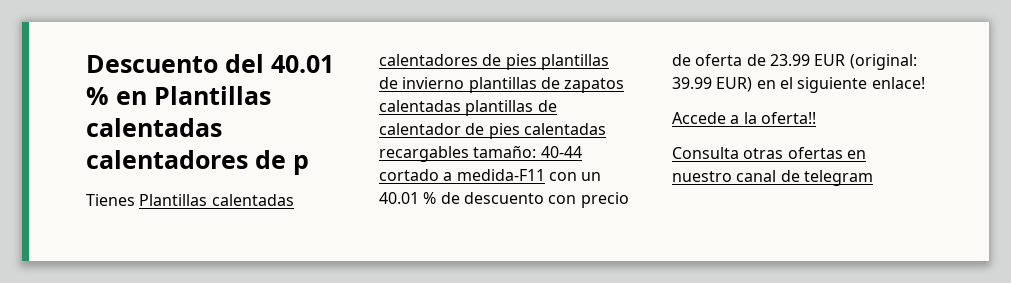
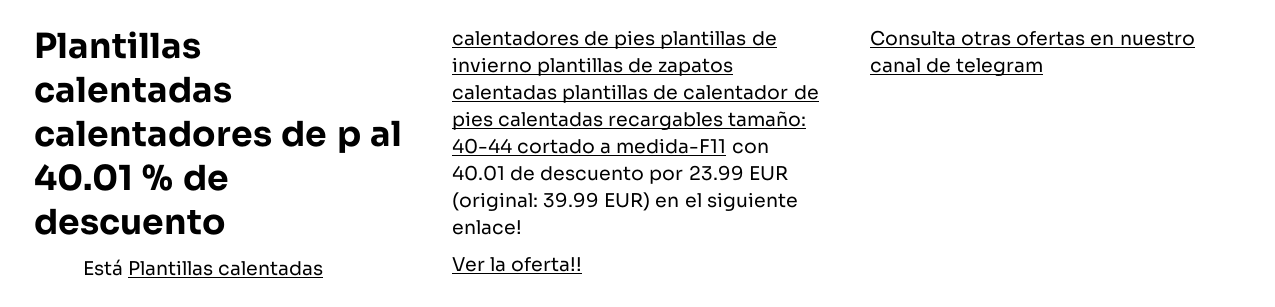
[86,54,334,73] [86,87,147,105] Descuento del 40.01 % en -> (34, 45) none
[86,194,135,206] // Tienes -> [369,120,402,147] [34,164,229,191] [34,208,226,235] [82,259,123,276] al 40.01 % de descuento // Está
[581,172,602,181] [379,192,629,208] [672,54,766,66] un 40.01 % de descuento con precio de oferta de -> [452,165,684,184] 40.01 de descuento por
[672,112,740,124] Accede a -> [452,257,485,272] Ver

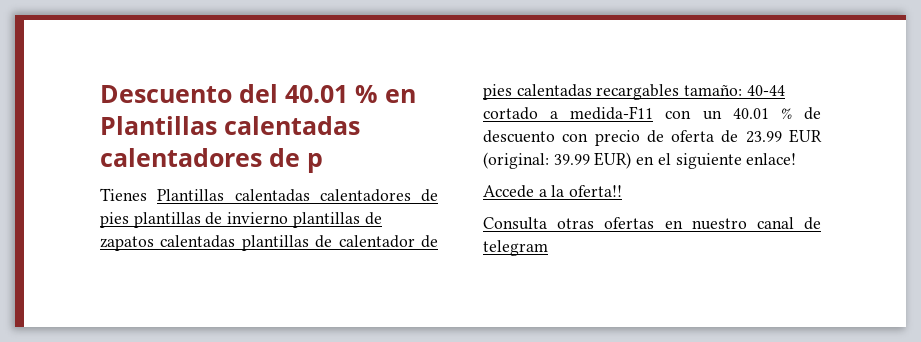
(34, 45) none -> [100,84,416,103] Descuento del 40.01 % en
[369,120,402,147] [34,164,229,191] [34,208,226,235] [82,259,123,276] al 40.01 % de descuento // Está -> [100,188,147,201] // Tienes
[452,165,684,184] 40.01 de descuento por -> [702,107,821,120] [483,130,739,146] un 40.01 % de descuento con precio de oferta de
[452,257,485,272] Ver -> [483,185,547,198] Accede a

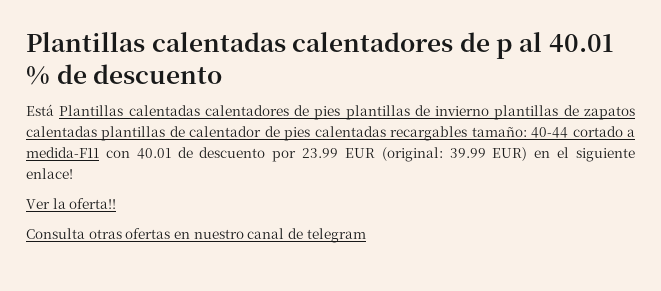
[100,84,416,103] Descuento del 40.01 % en -> (26, 42) none
[100,188,147,201] // Tienes -> [519,32,613,52] [26,64,223,85] [26,104,54,116] al 40.01 % de descuento // Está
[702,107,821,120] [483,130,739,146] un 40.01 % de descuento con precio de oferta de -> [136,147,297,162] 40.01 de descuento por
[483,185,547,198] Accede a -> [26,199,50,209] Ver

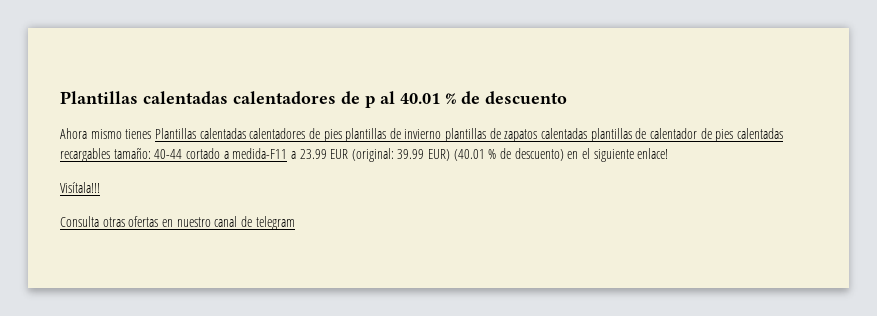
[26,104,54,116] Está -> [60,128,152,139] Ahora mismo tienes
[105,147,297,162] con 40.01 de descuento por -> [290,151,296,159] a
(528, 154) none -> [453,148,564,161] (40.01 % de descuento)
[26,198,117,209] Ver la oferta!! -> [60,182,100,193] Visítala!!!

